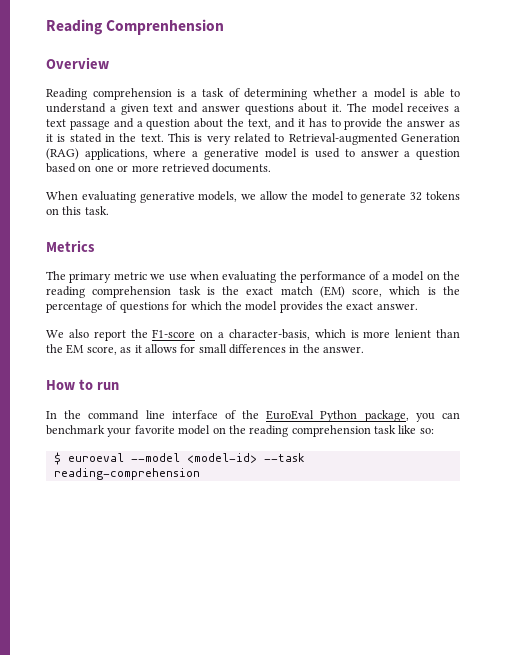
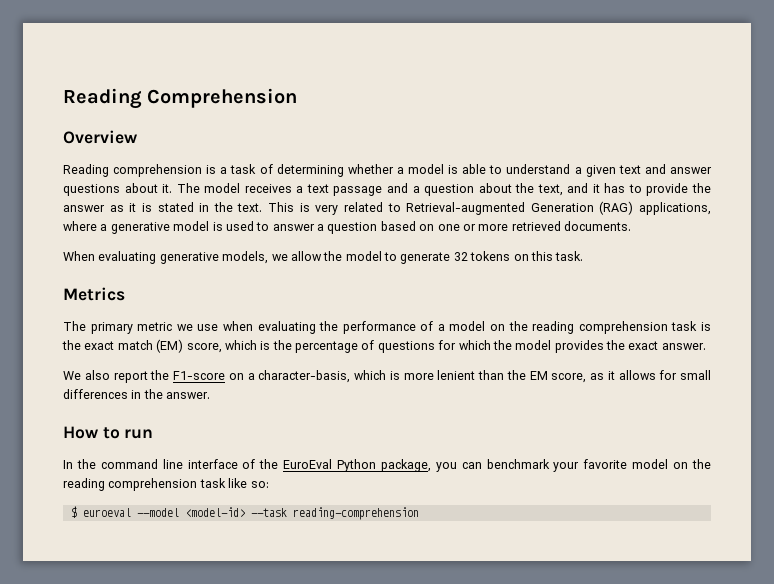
[46,19,225,35] Reading Comprenhension -> [63,88,298,109] Reading Comprehension

